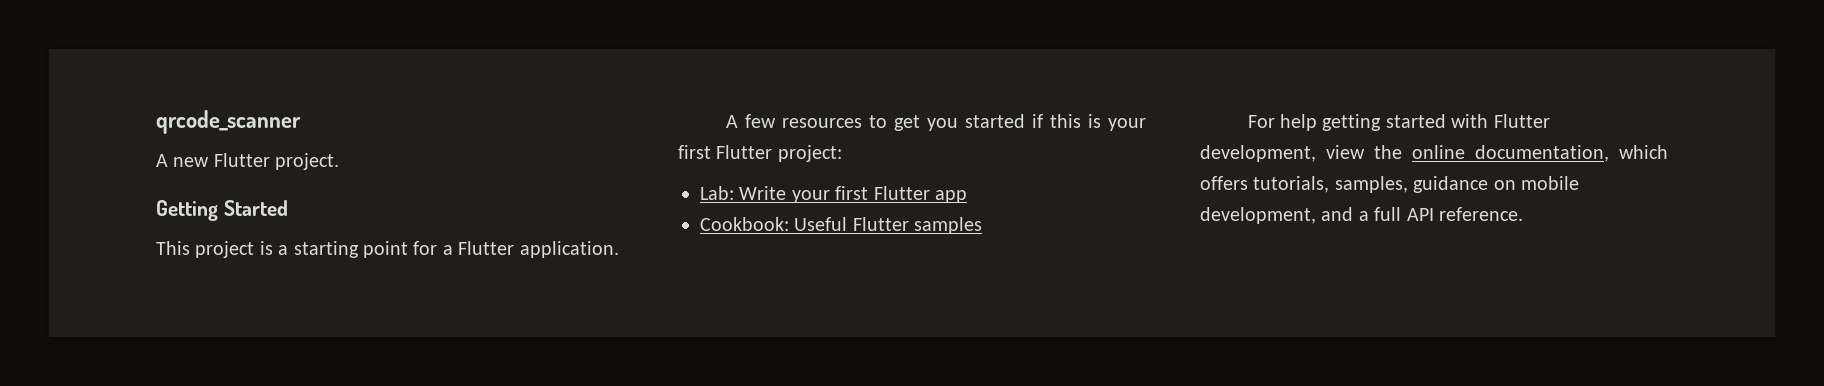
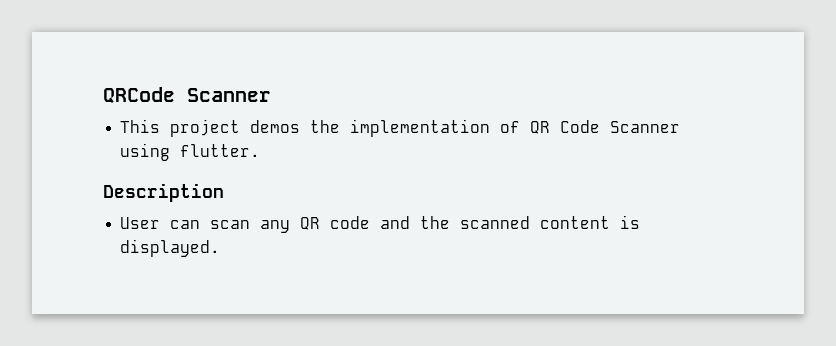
[156,110,301,134] [156,153,340,170] [156,200,288,221] [156,241,619,258] [725,114,1146,131] [678,145,842,162] [700,186,967,203] [700,217,983,234] [1247,114,1550,131] [1200,145,1668,162] [1200,176,1579,193] [1200,207,1523,224] qrcode_scanner // A new Flutter project. // Getting Started // This project is a starting point for a Flutter application. // A few resources to get you started if this is your first Flutter project: // Lab: Write your first Flutter app // Cookbook: Useful Flutter samples // For help getting started with Flutter development, view the online documentation, which offers tutorials, samples, guidance on mobile development, and a full API reference. -> [103,87,271,103] [120,119,681,137] [120,143,261,161] [103,183,224,202] [120,215,641,233] [120,239,221,257] QRCode Scanner // This project demos the implementation of QR Code Scanner using flutter. // Description // User can scan any QR code and the scanned content is displayed.

